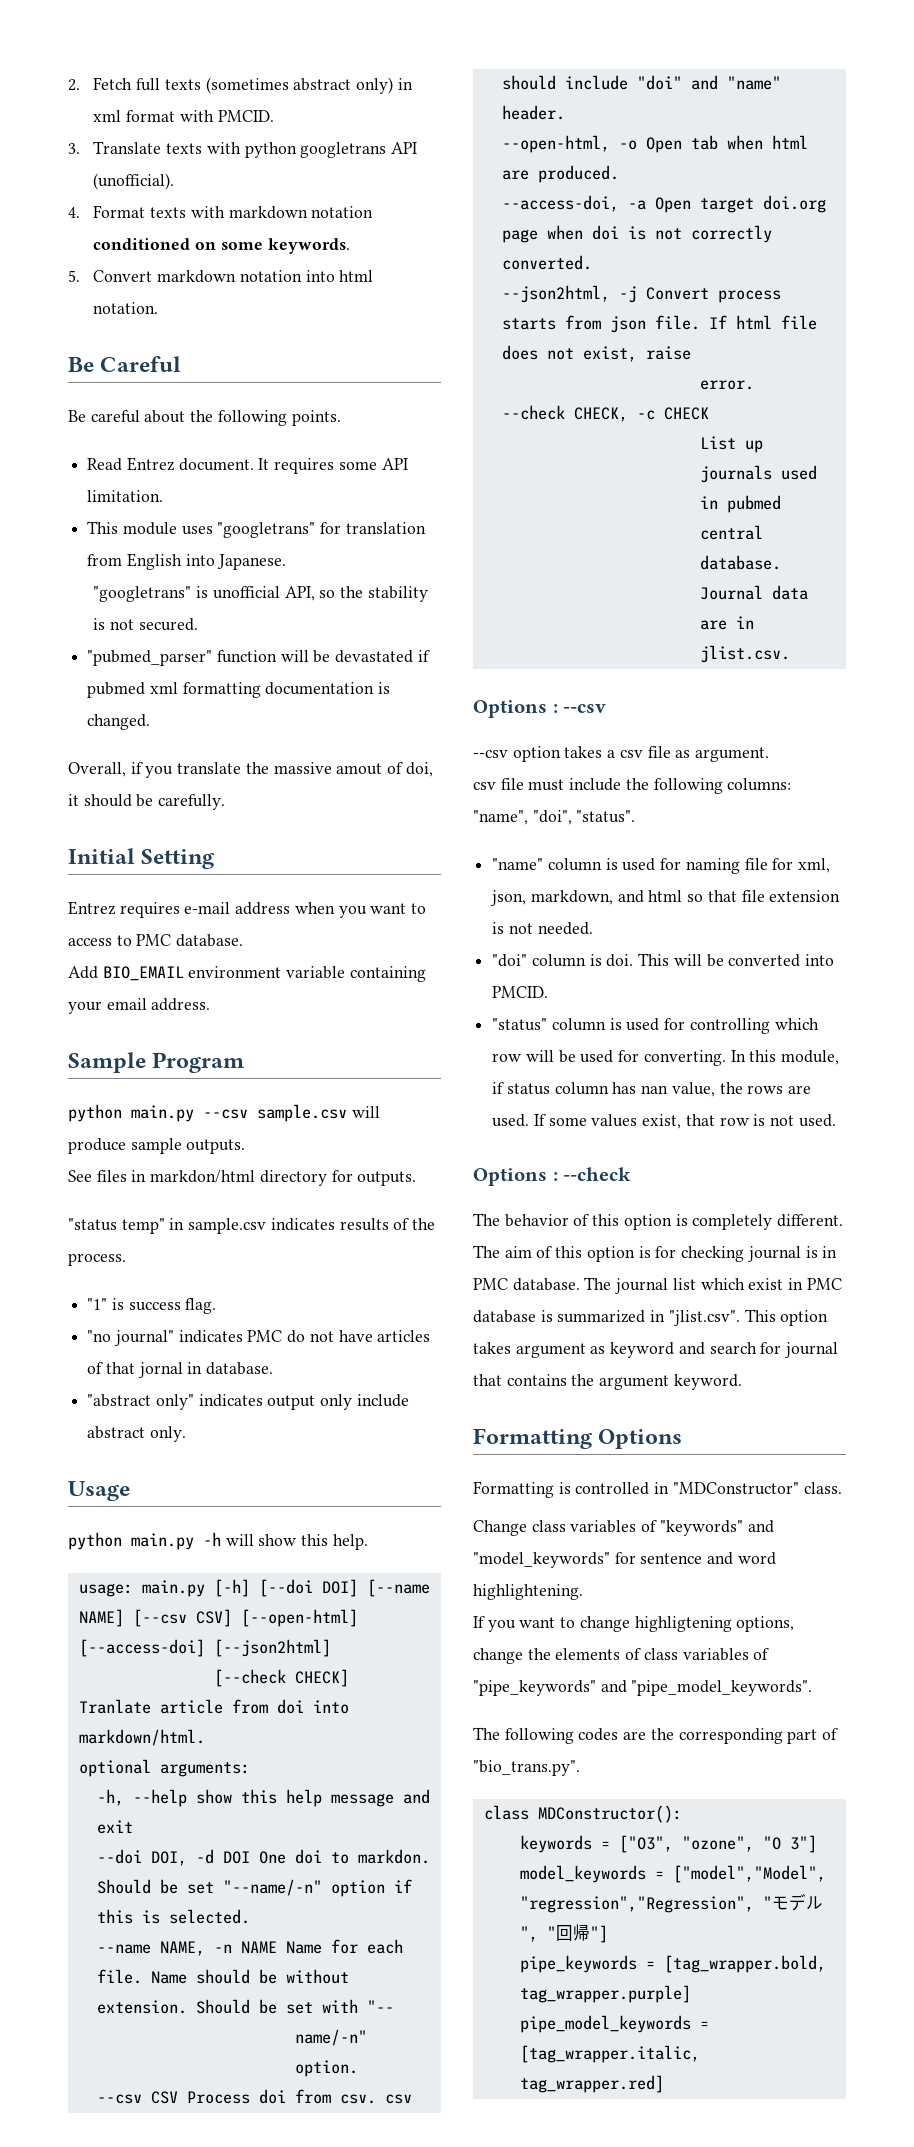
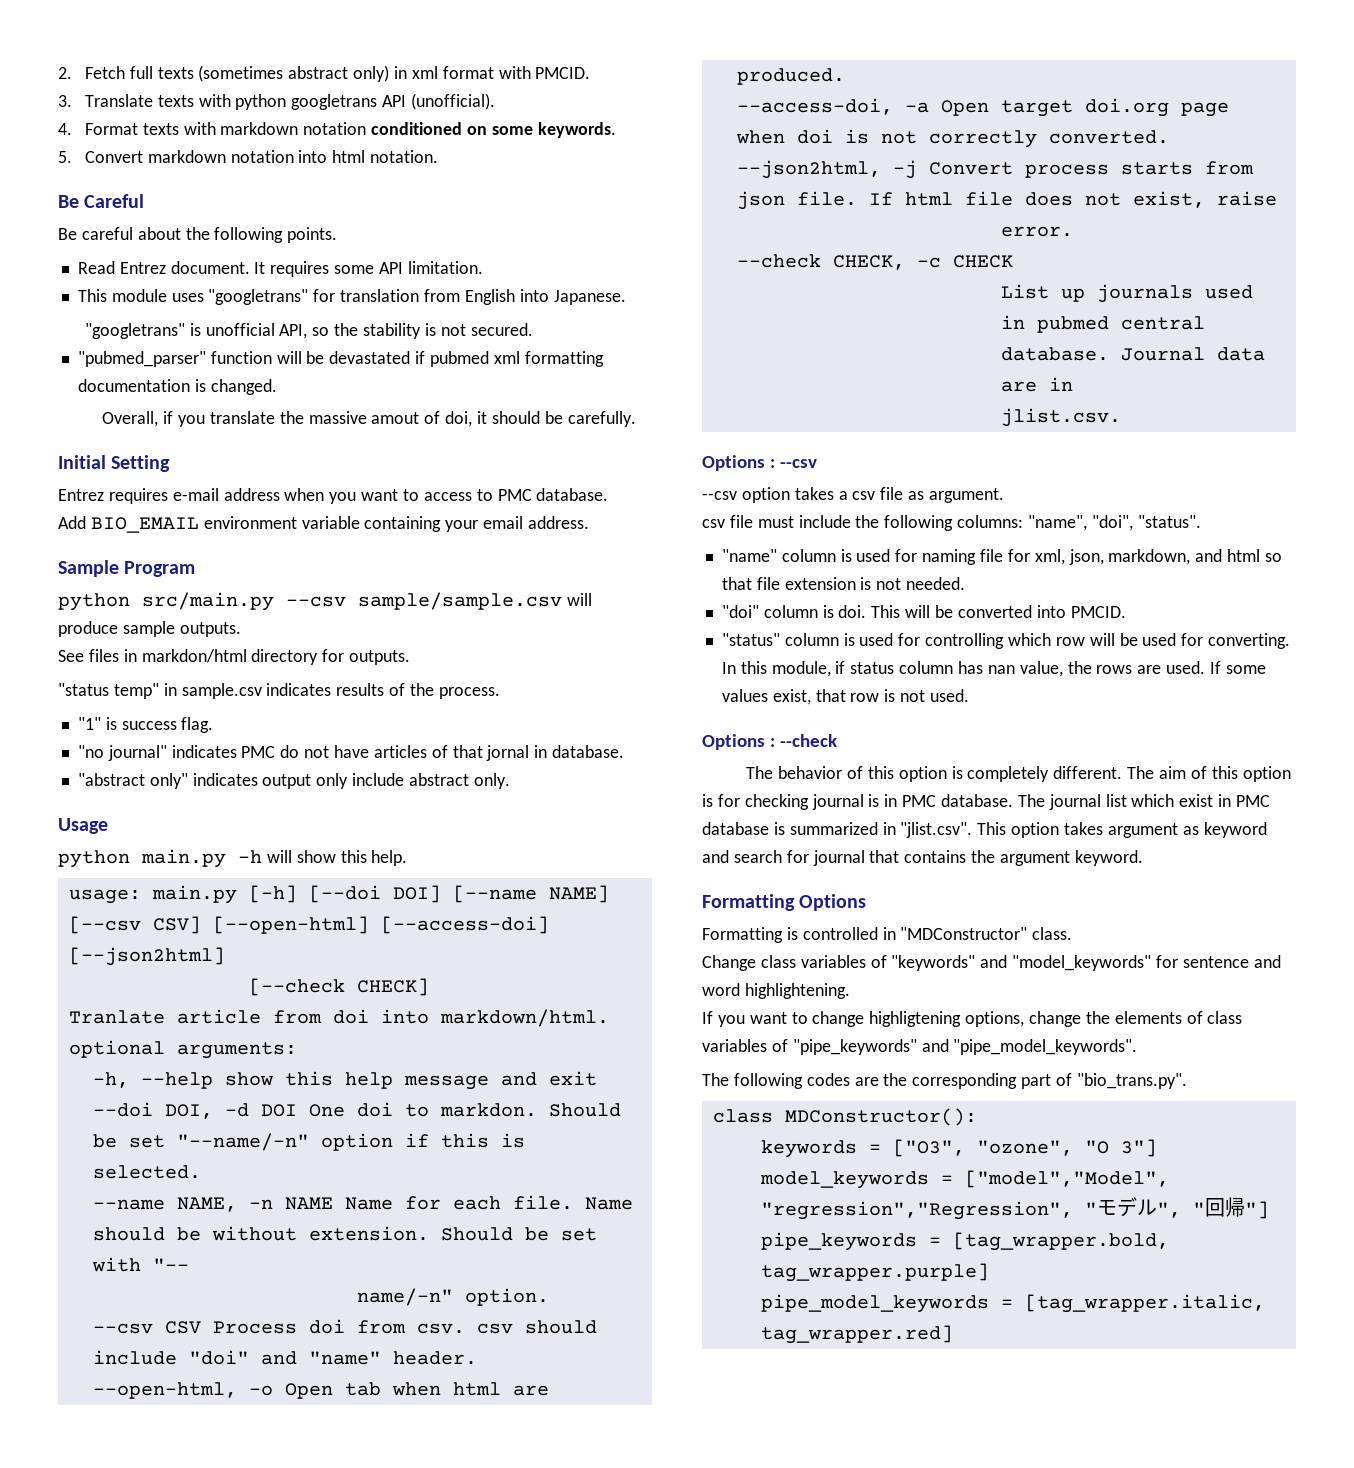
[131,1104,347,1122] main.py --csv sample.csv -> [142,592,562,611] src/main.py --csv sample/sample.csv

